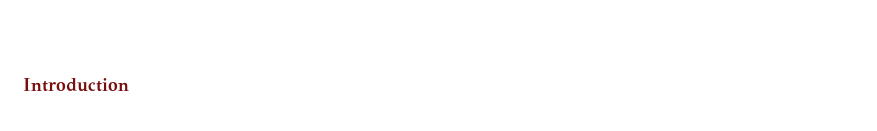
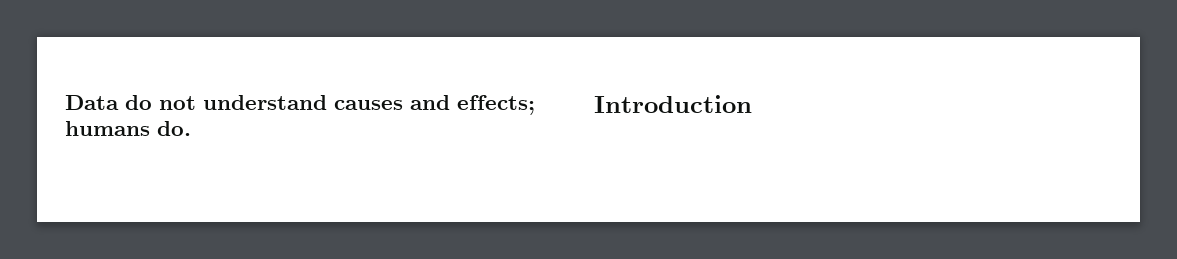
(23, 85) none -> [65,95,535,115] [65,121,191,136] Data do not understand causes and effects; humans do. //

